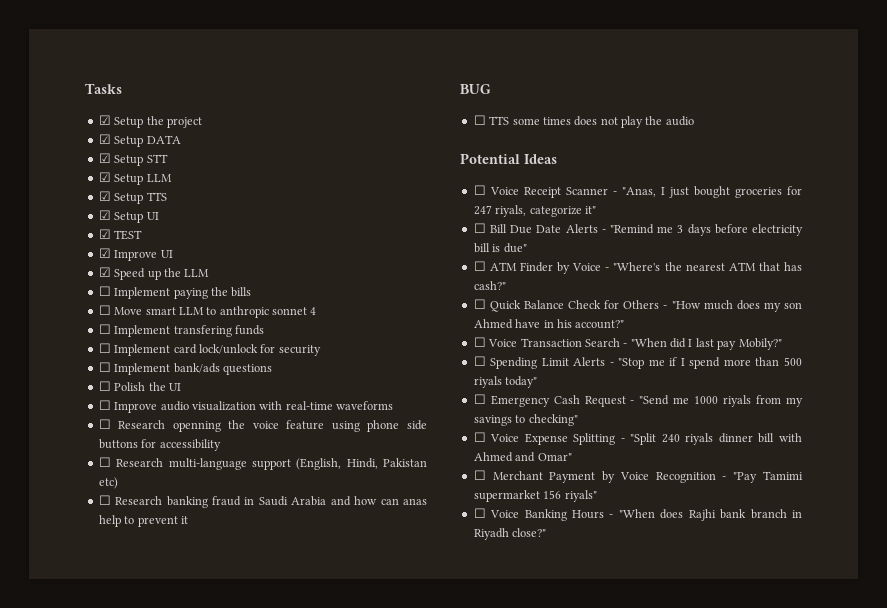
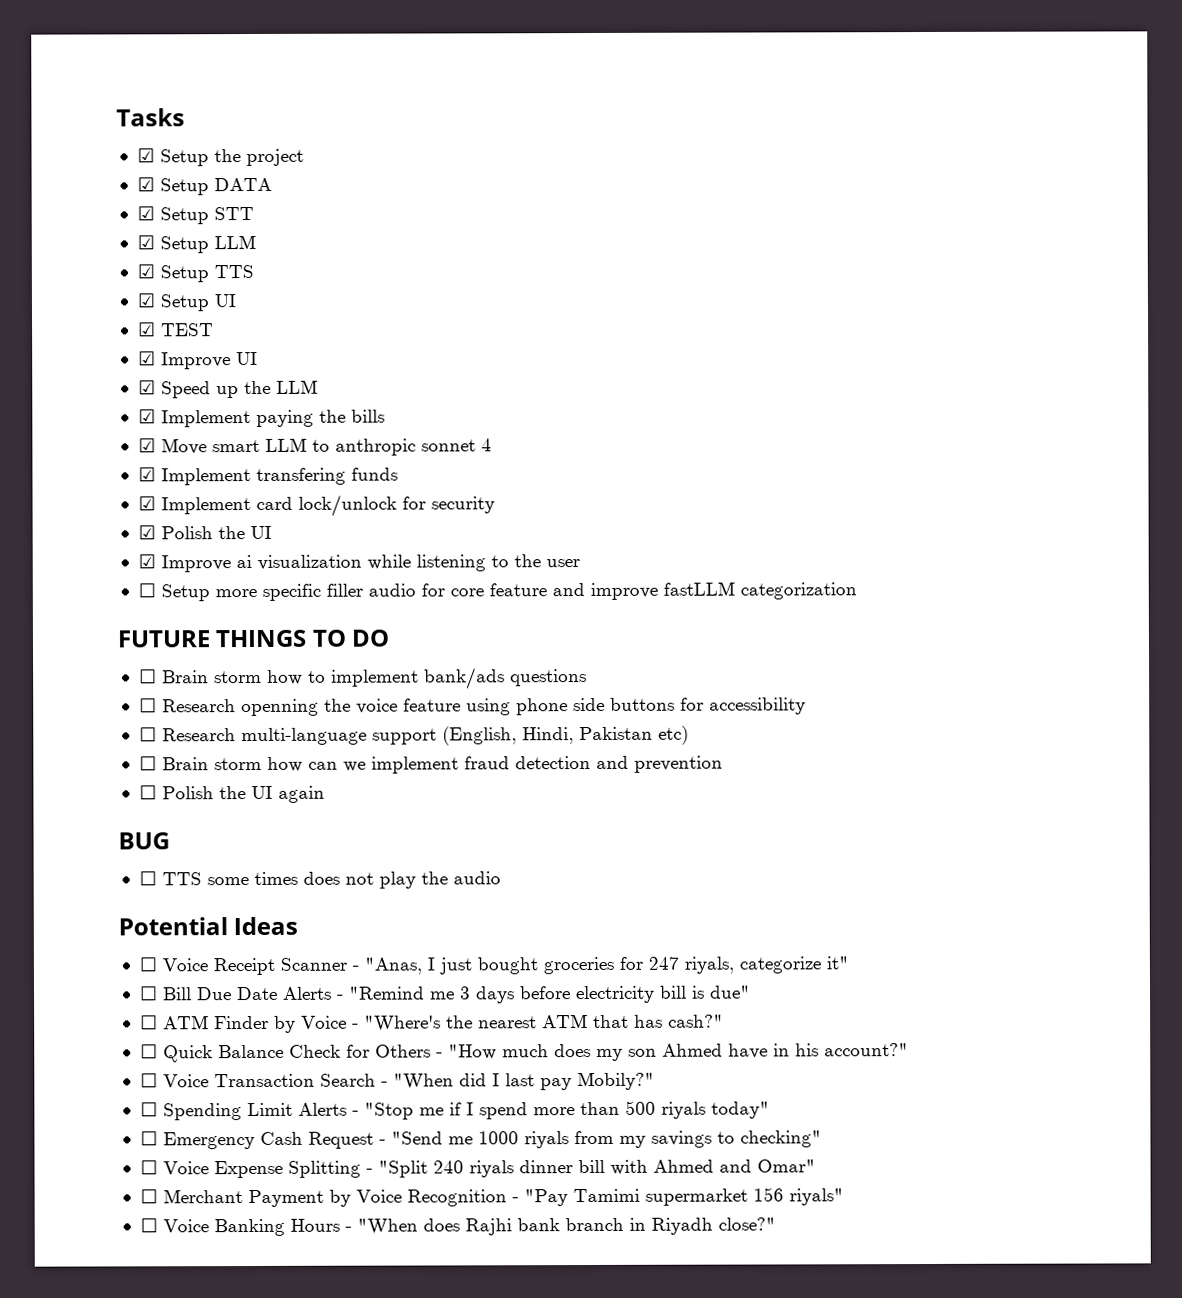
[98,286,111,296] ☐ -> [137,409,156,424] ☑
[98,305,111,315] ☐ -> [137,438,156,453] ☑
[98,324,111,334] ☐ -> [137,467,156,482] ☑
[98,343,111,353] ☐ -> [137,496,156,511] ☑
[98,362,272,375] [98,381,181,391] [98,400,393,413] ☐ Implement bank/ads questions // ☐ Polish the UI // ☐ Improve audio visualization with real-time waveforms -> [137,525,272,540] [137,554,580,573] [137,581,857,602] [117,629,390,648] [138,667,587,690] ☑ Polish the UI // ☑ Improve ai visualization while listening to the user // ☐ Setup more specific filler audio for core feature and improve fastLLM categorization // FUTURE THINGS TO DO // ☐ Brain storm how to implement bank/ads questions
[115,496,428,508] [98,515,188,527] Research banking fraud in Saudi Arabia and how can anas help to prevent it -> [161,755,723,774] [138,785,325,803] Brain storm how can we implement fraud detection and prevention // ☐ Polish the UI again

